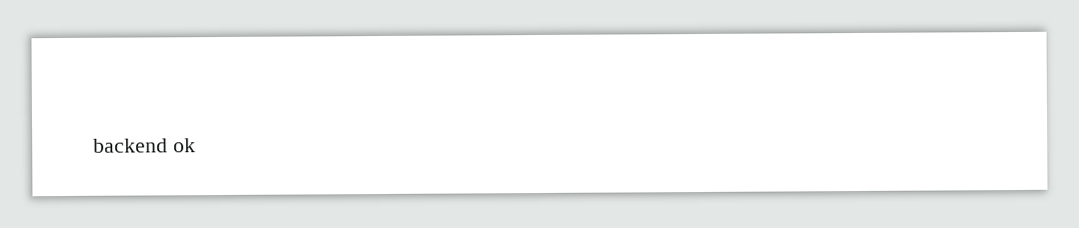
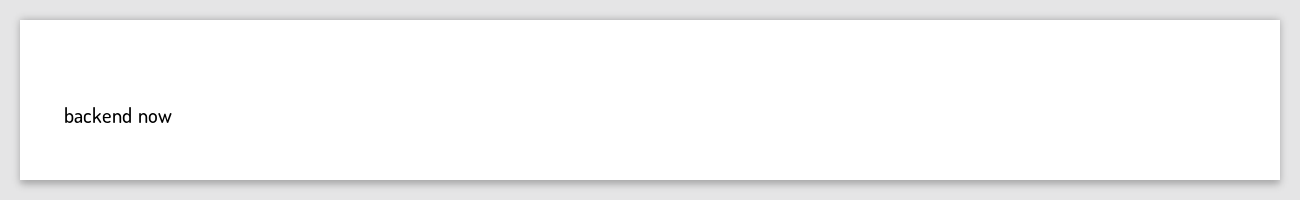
[172,138,196,153] ok -> [137,113,172,123] now

